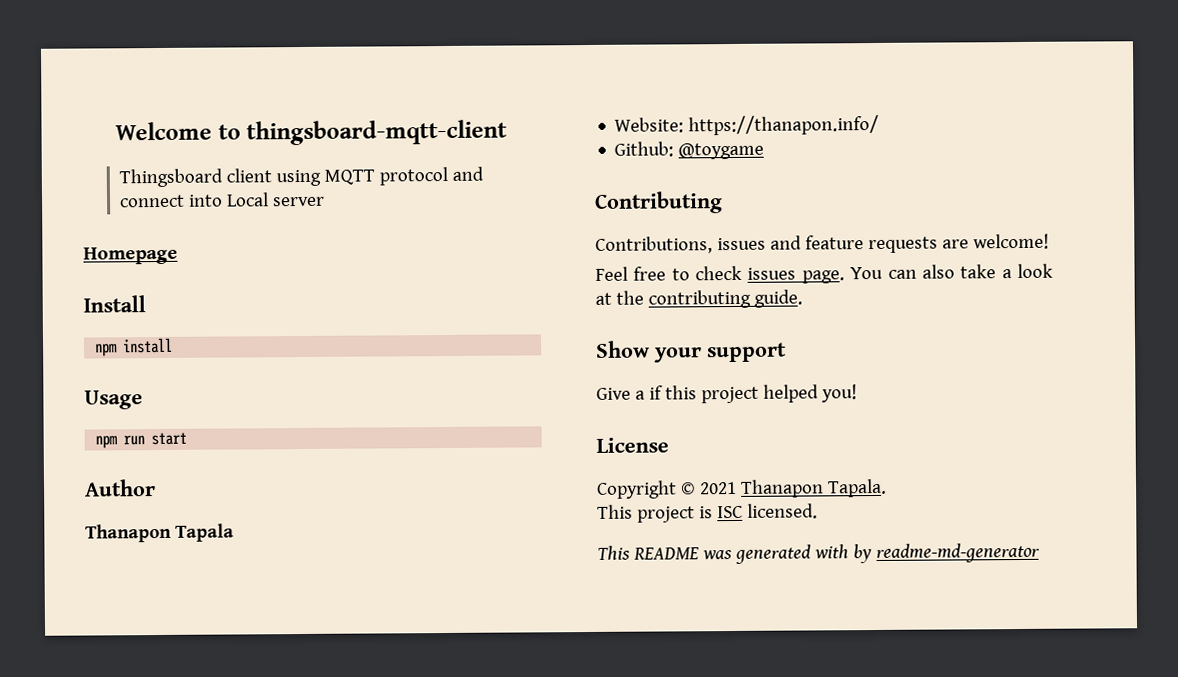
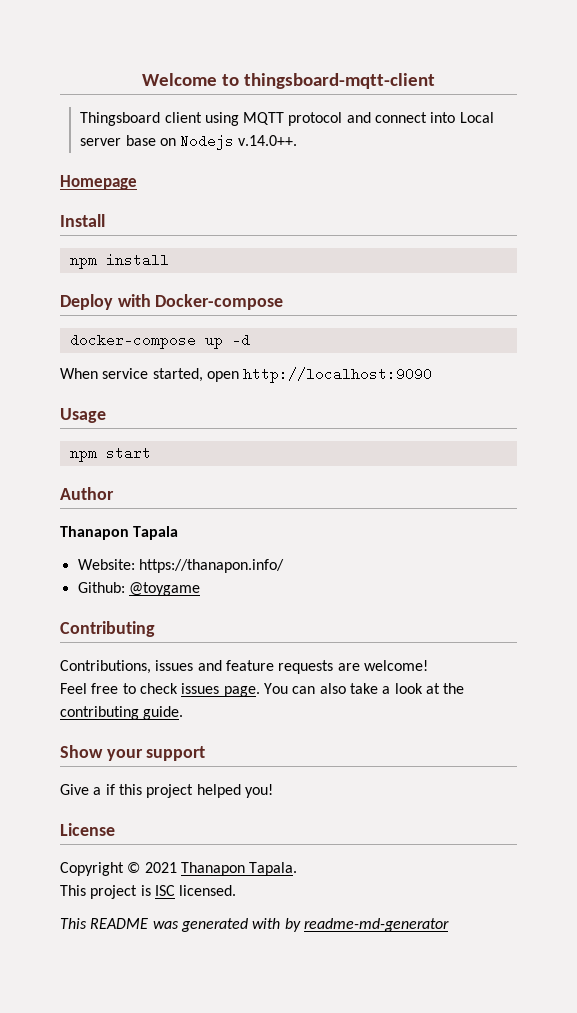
(325, 201) none -> [125,134,298,150] base on Nodejs v.14.0++.
(174, 345) none -> [60,294,284,310] [69,333,250,349] [60,367,433,383] // Deploy with Docker-compose // docker-compose up -d // When service started, open http://localhost:9090
[123,435,146,446] run -> (97, 456) none

